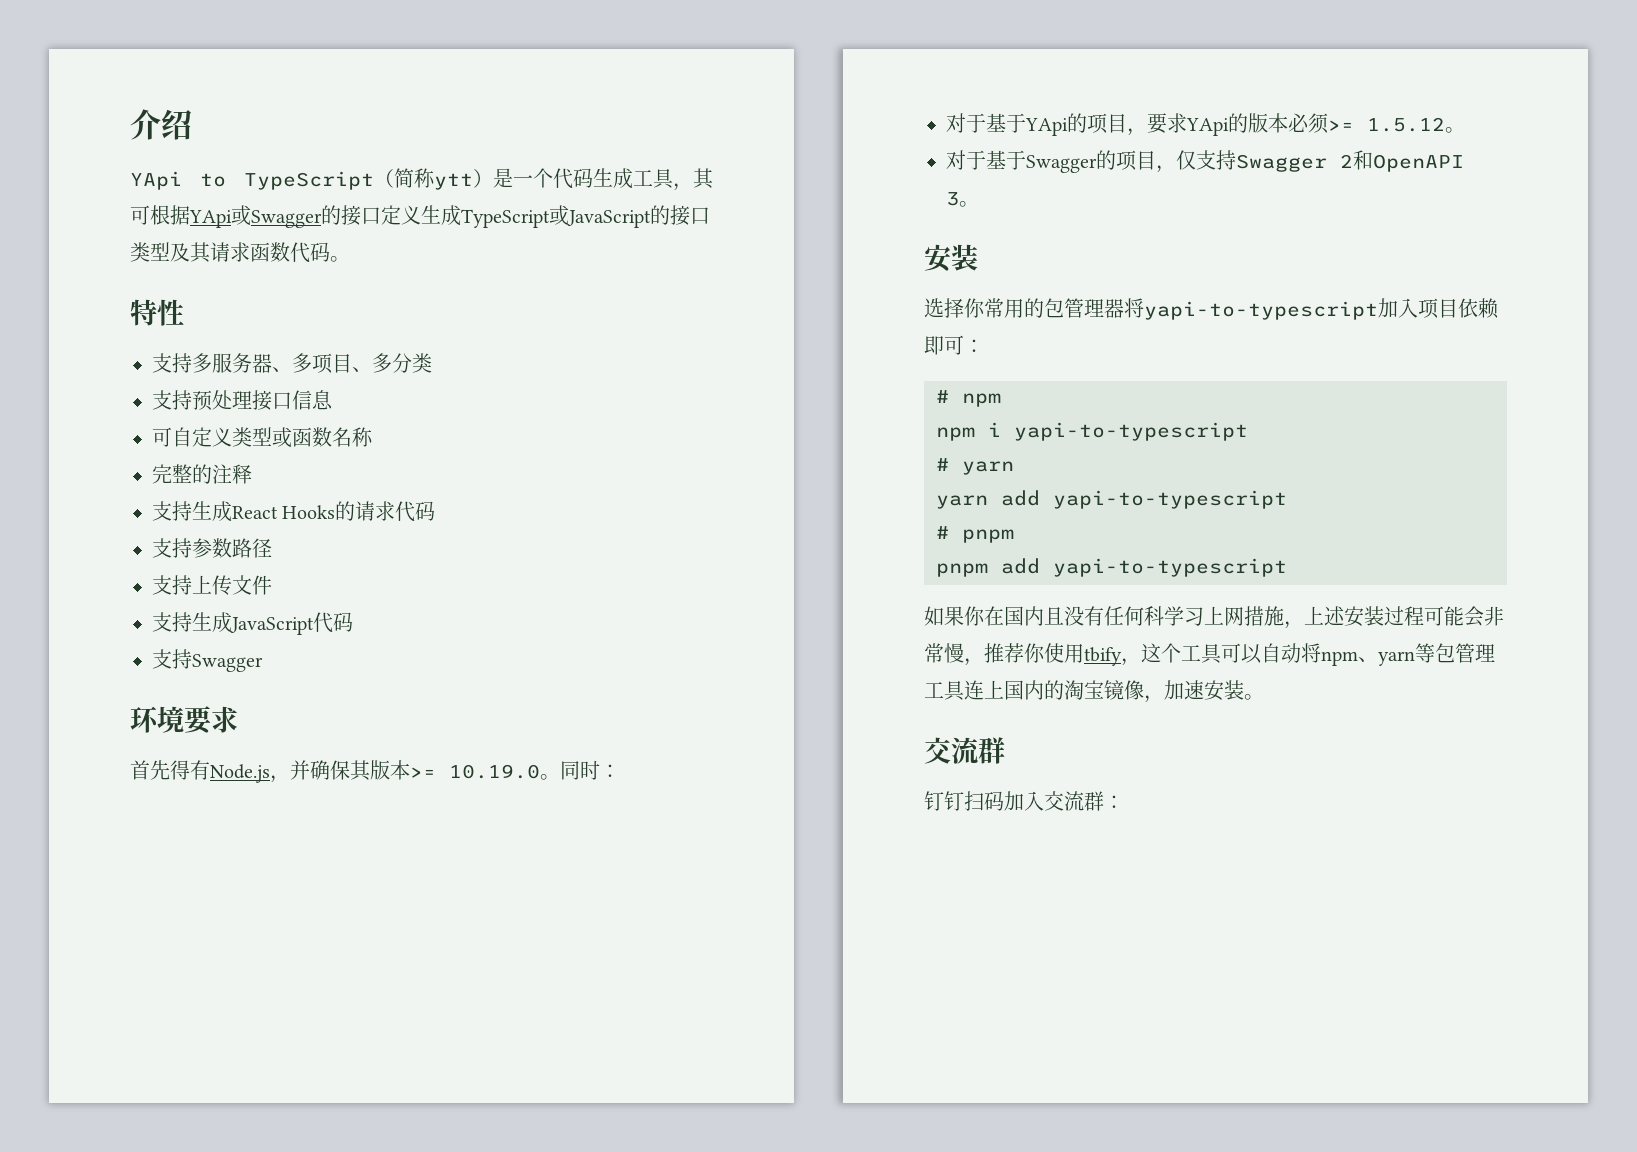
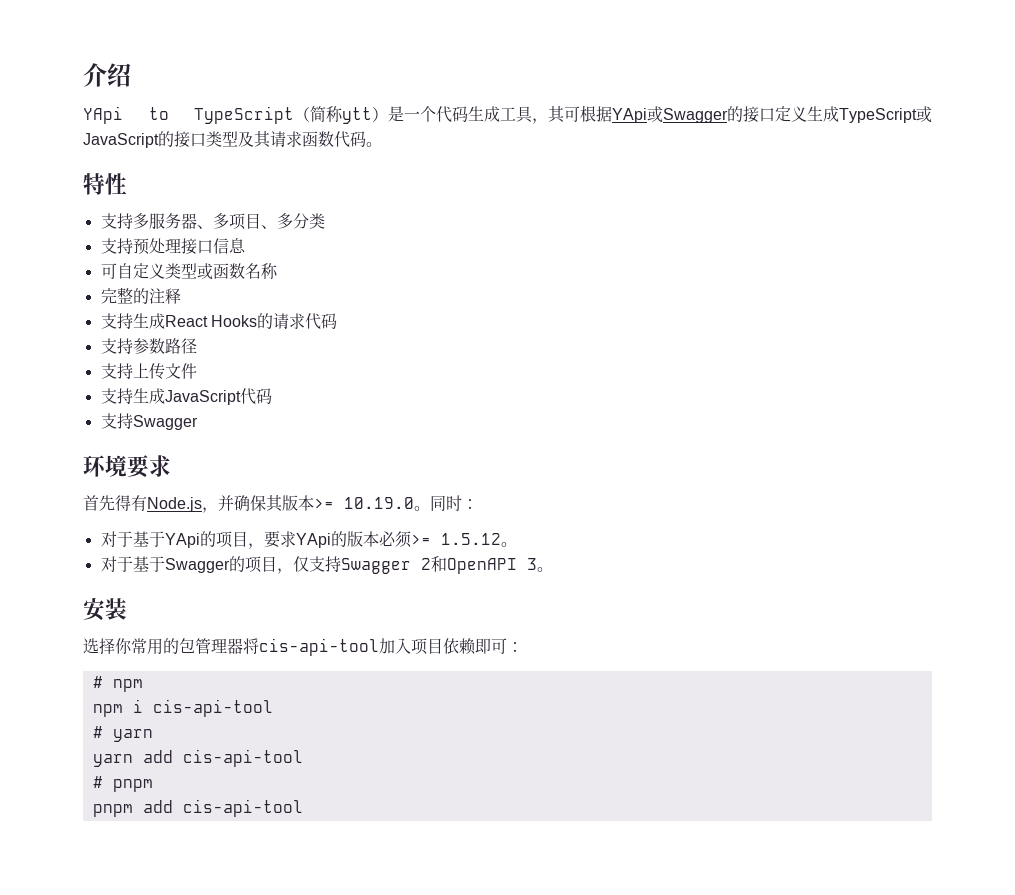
[1144,301,1378,320] yapi-to-typescript -> [259,638,379,656] cis-api-tool
[1014,422,1248,441] yapi-to-typescript -> [152,699,273,717] cis-api-tool
[1053,490,1287,509] yapi-to-typescript -> [182,749,303,767] cis-api-tool
[1053,558,1287,577] [924,606,1504,629] [924,643,1495,666] [924,680,1264,703] [924,737,1005,764] [924,791,1124,811] yapi-to-typescript // 如果你在国内且没有任何科学习上网措施，上述安装过程可能会非常慢，推荐你使用tbify，这个工具可以自动将npm、yarn等包管理工具连上国内的淘宝镜像，加速安装。 // 交流群 // 钉钉扫码加入交流群： -> [182,799,303,817] cis-api-tool

